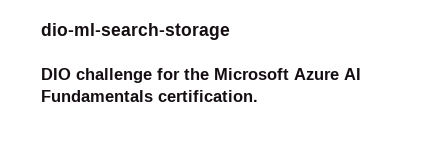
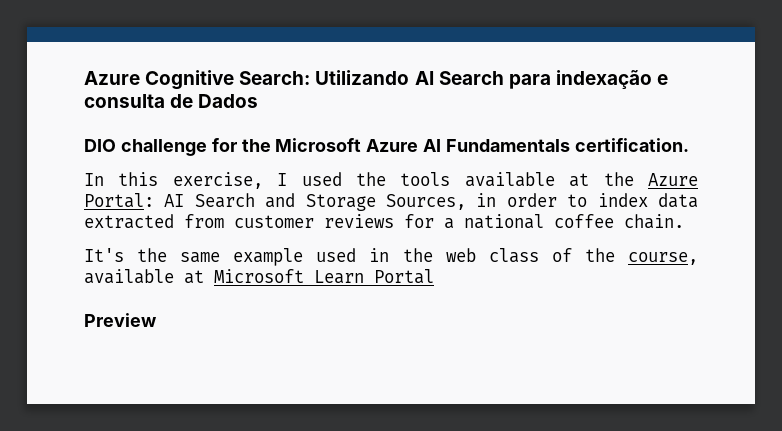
[41,23,230,40] dio-ml-search-storage -> [84,70,669,90] [84,94,259,108] Azure Cognitive Search: Utilizando AI Search para indexação e consulta de Dados
(258, 96) none -> [84,172,698,189] [84,193,698,211] [84,214,684,229] [84,248,698,266] [84,269,434,284] [84,313,157,327] // In this exercise, I used the tools available at the Azure Portal: AI Search and Storage Sources, in order to index data extracted from customer reviews for a national coffee chain. // It's the same example used in the web class of the course, available at Microsoft Learn Portal // Preview

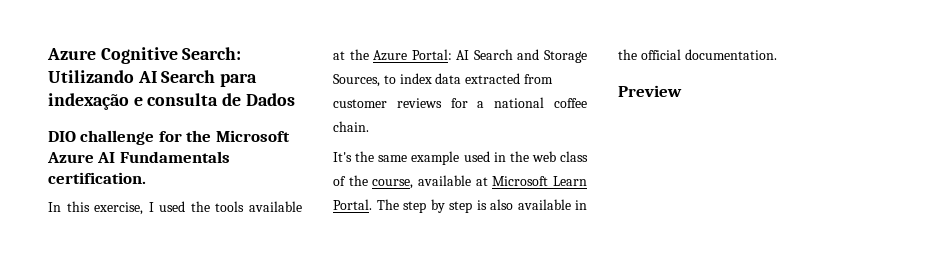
[476,193,557,207] in order -> (380, 80) none
[374,269,434,284] Portal -> [333,199,587,213] [618,49,777,60] Portal. The step by step is also available in the official documentation.

